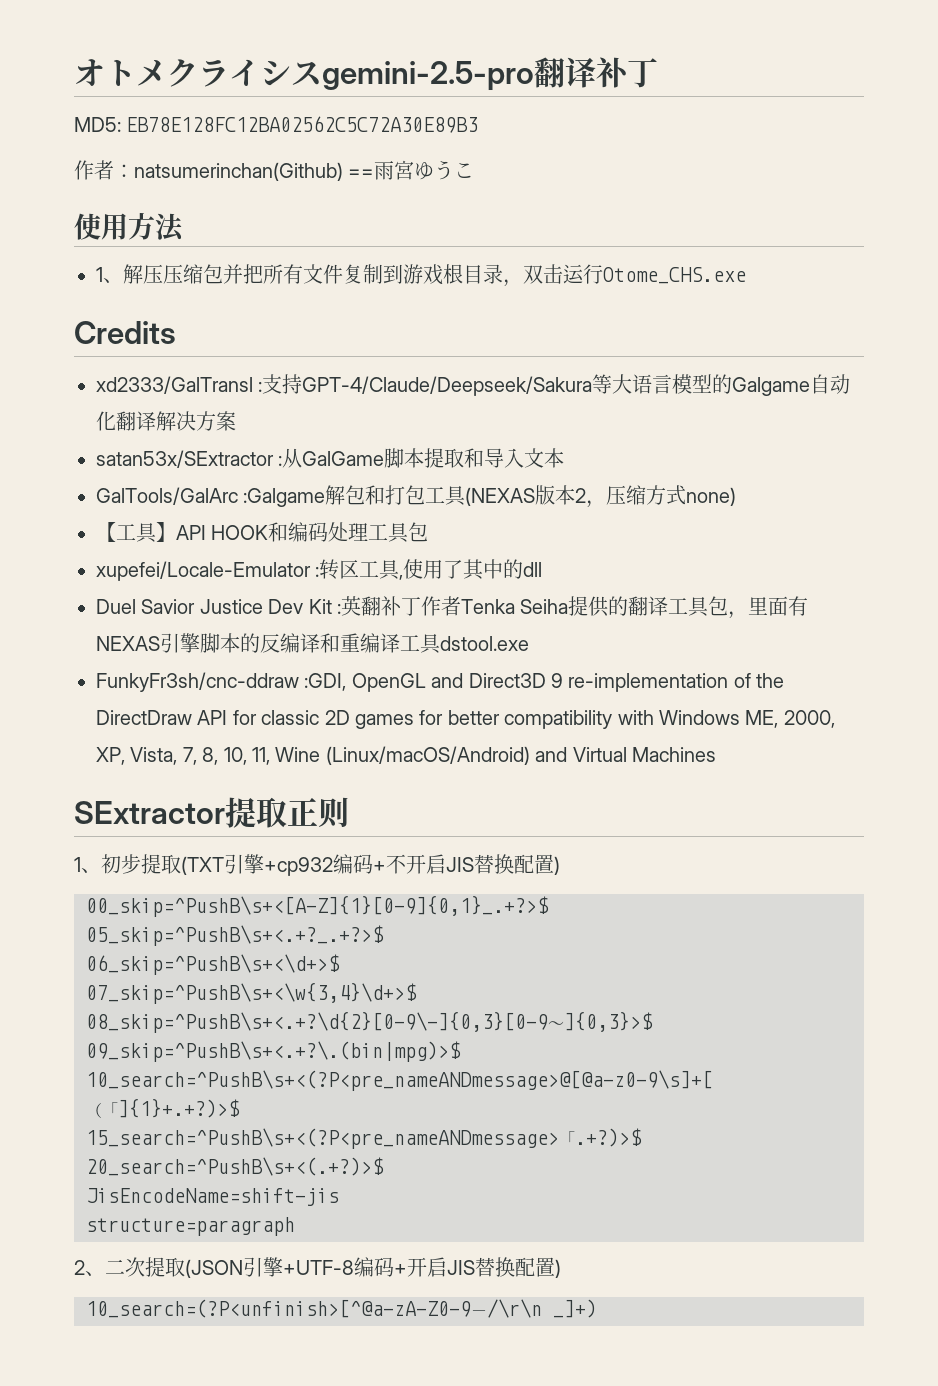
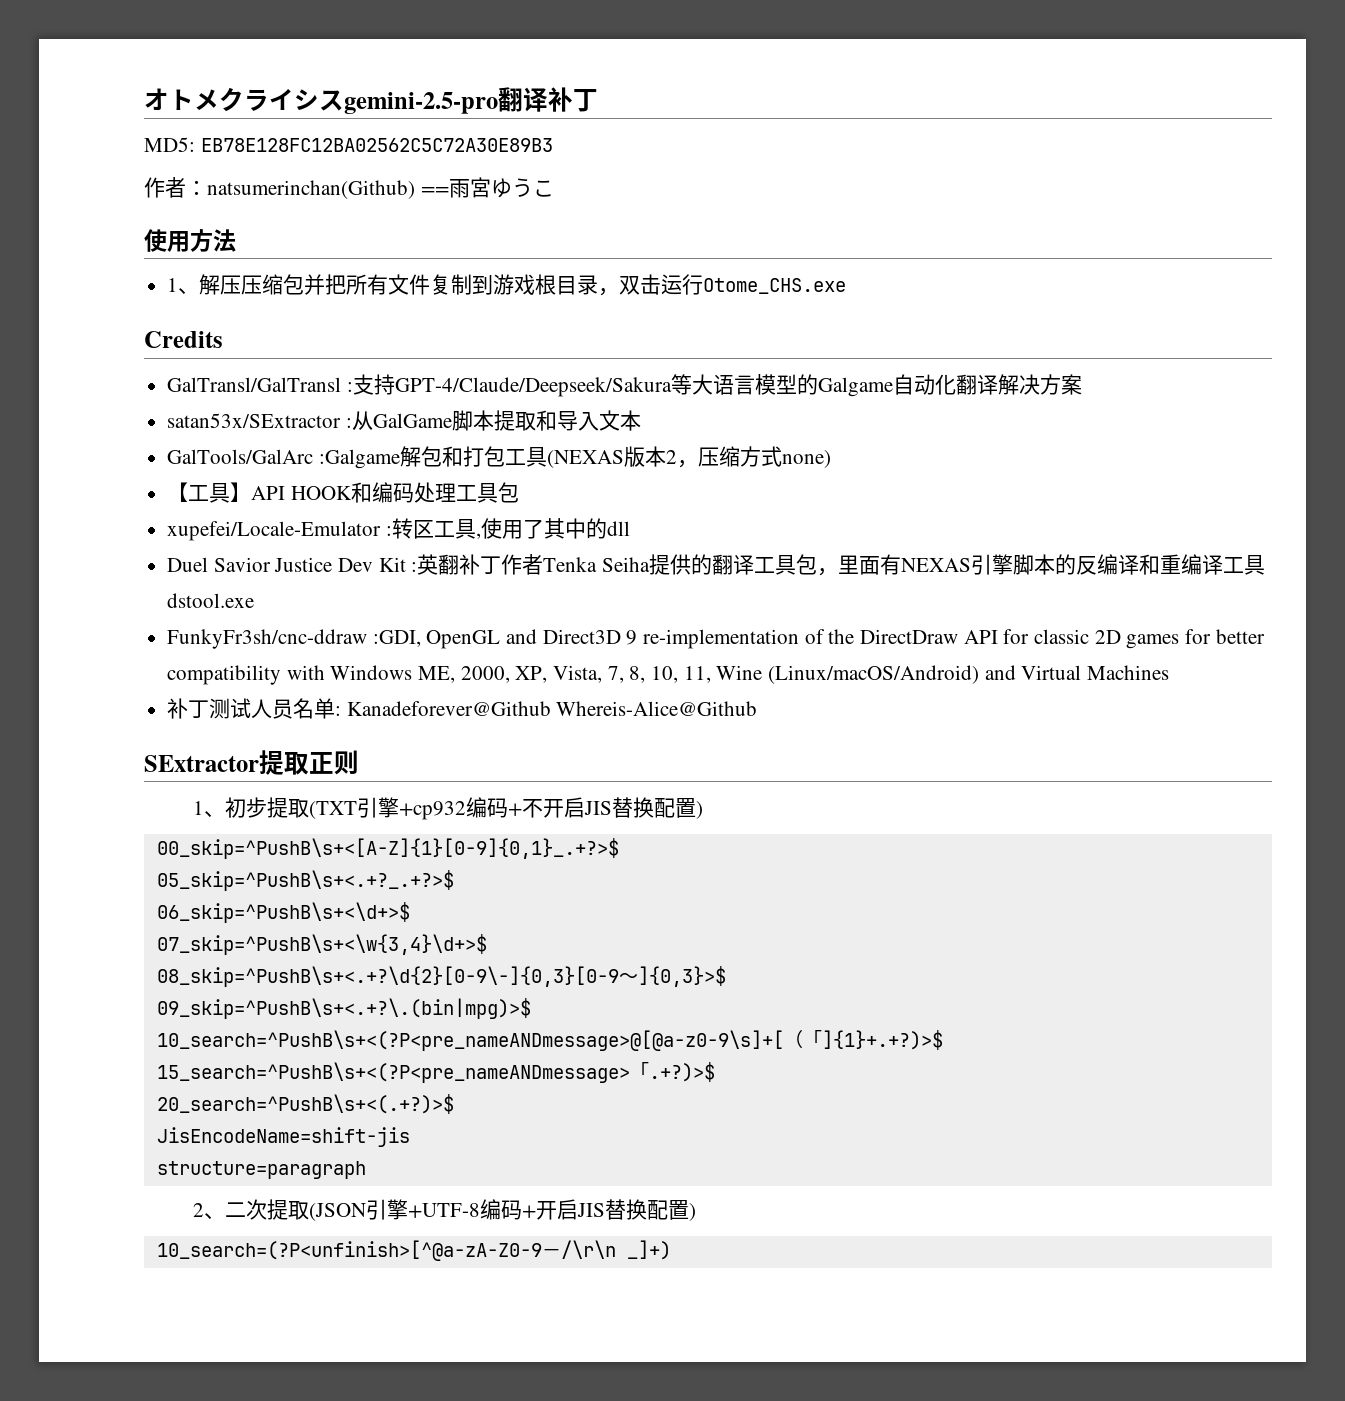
[96,376,253,394] xd2333/GalTransl -> [167,377,342,392] GalTransl/GalTransl
(716, 754) none -> [167,698,758,719] // 补丁测试人员名单: Kanadeforever@Github Whereis-Alice@Github

